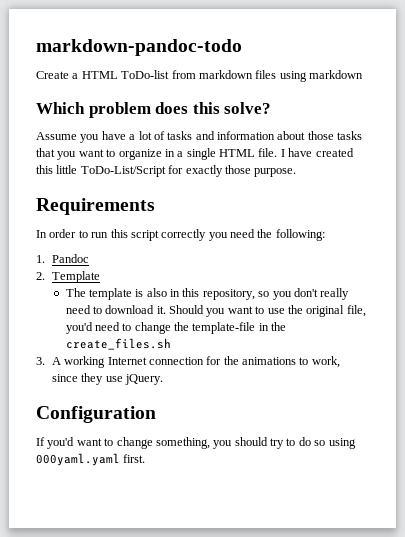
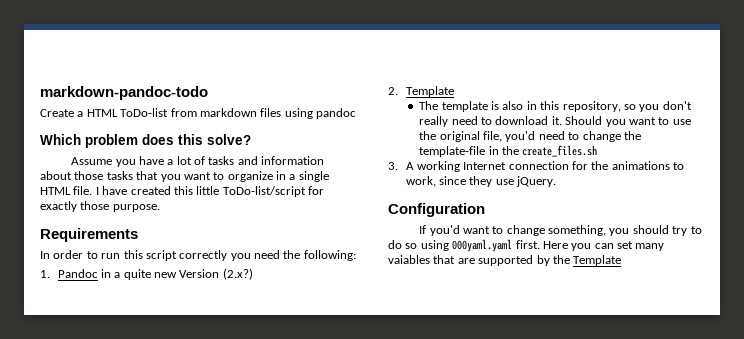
[309,70,363,79] markdown -> [316,108,356,119] pandoc
[80,166,166,177] ToDo-List/Script -> [222,186,306,197] ToDo-list/script
(89, 258) none -> [100,268,253,280] in a quite new Version (2.x?)
(146, 458) none -> [542,241,665,251] [388,255,622,266] Here you can set many vaiables that are supported by the Template

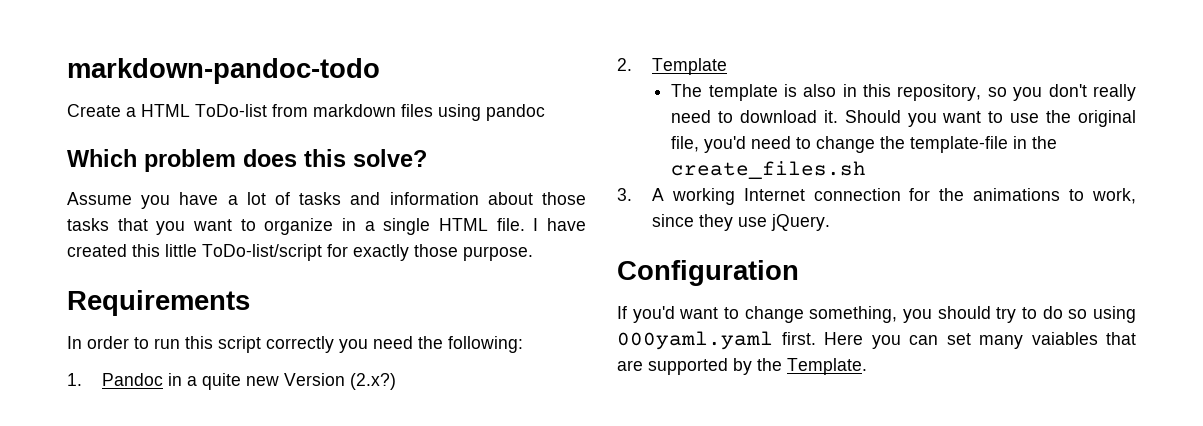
[573,255,622,266] Template -> [787,358,867,375] Template.

